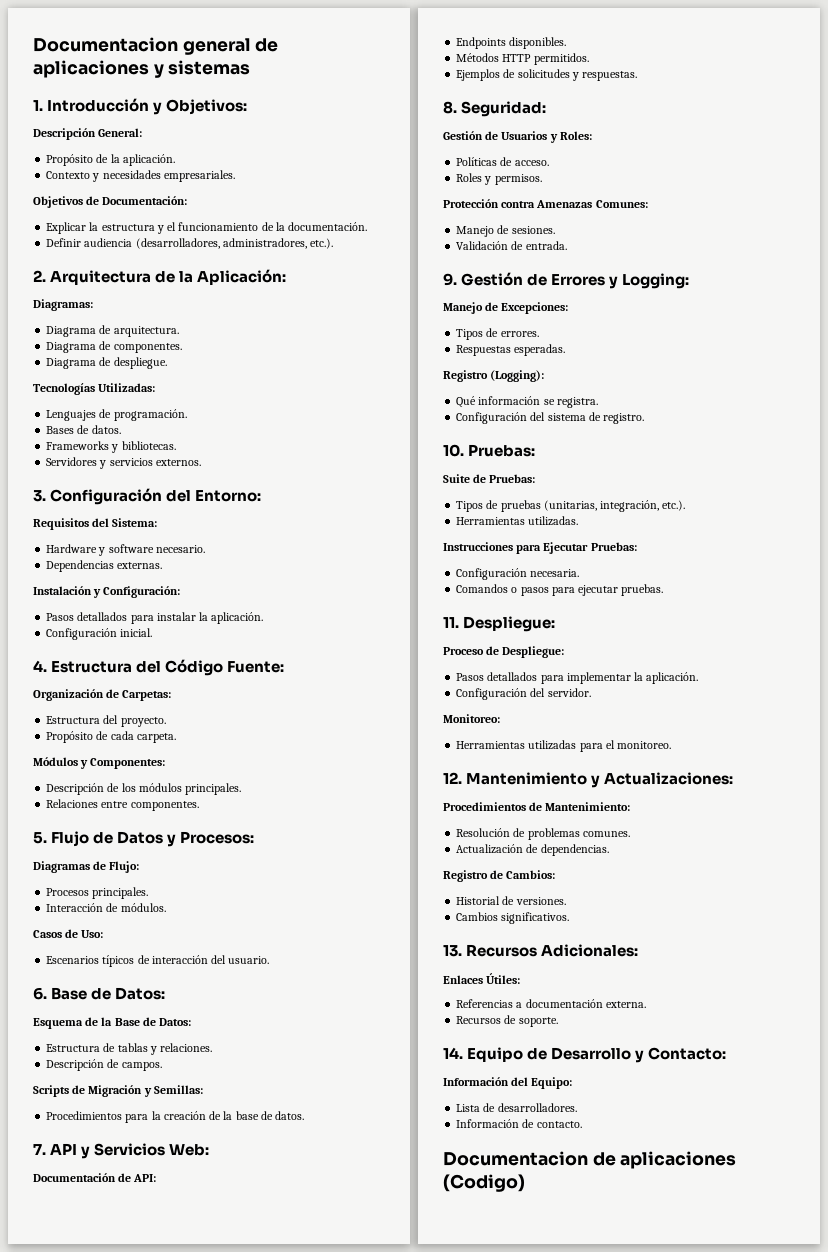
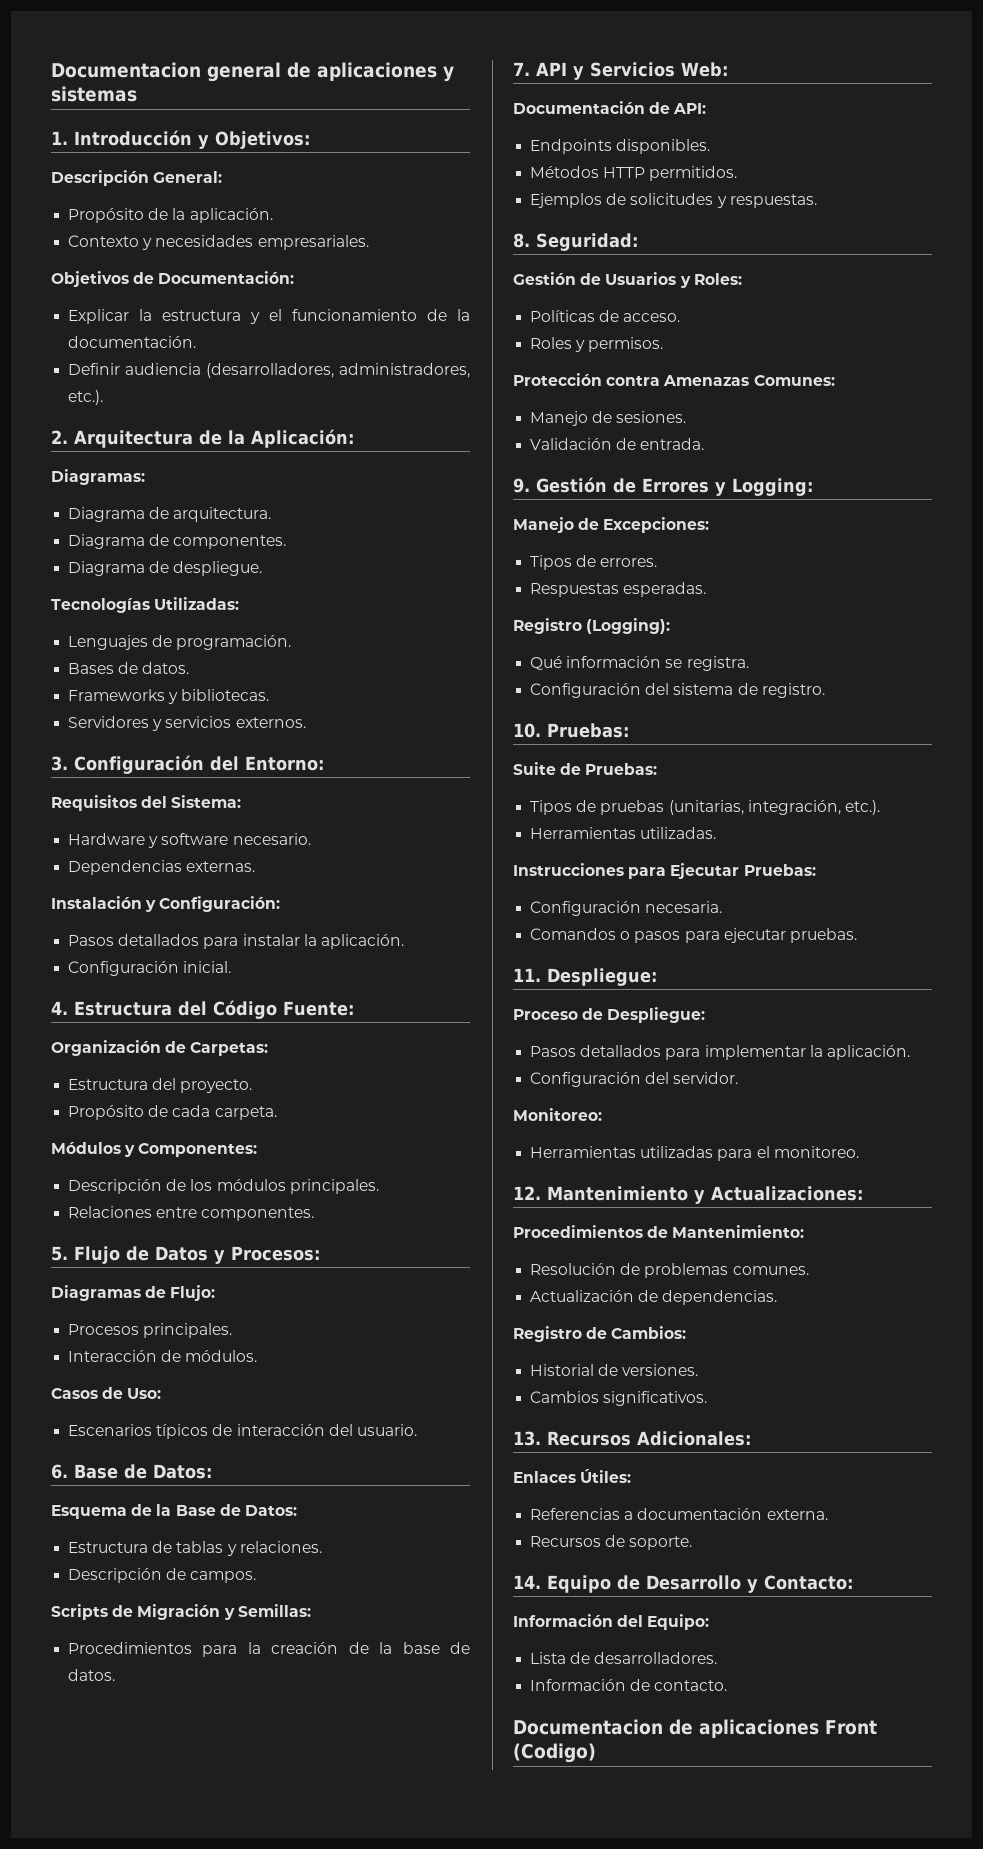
(737, 1160) none -> [825,1720,877,1735] Front

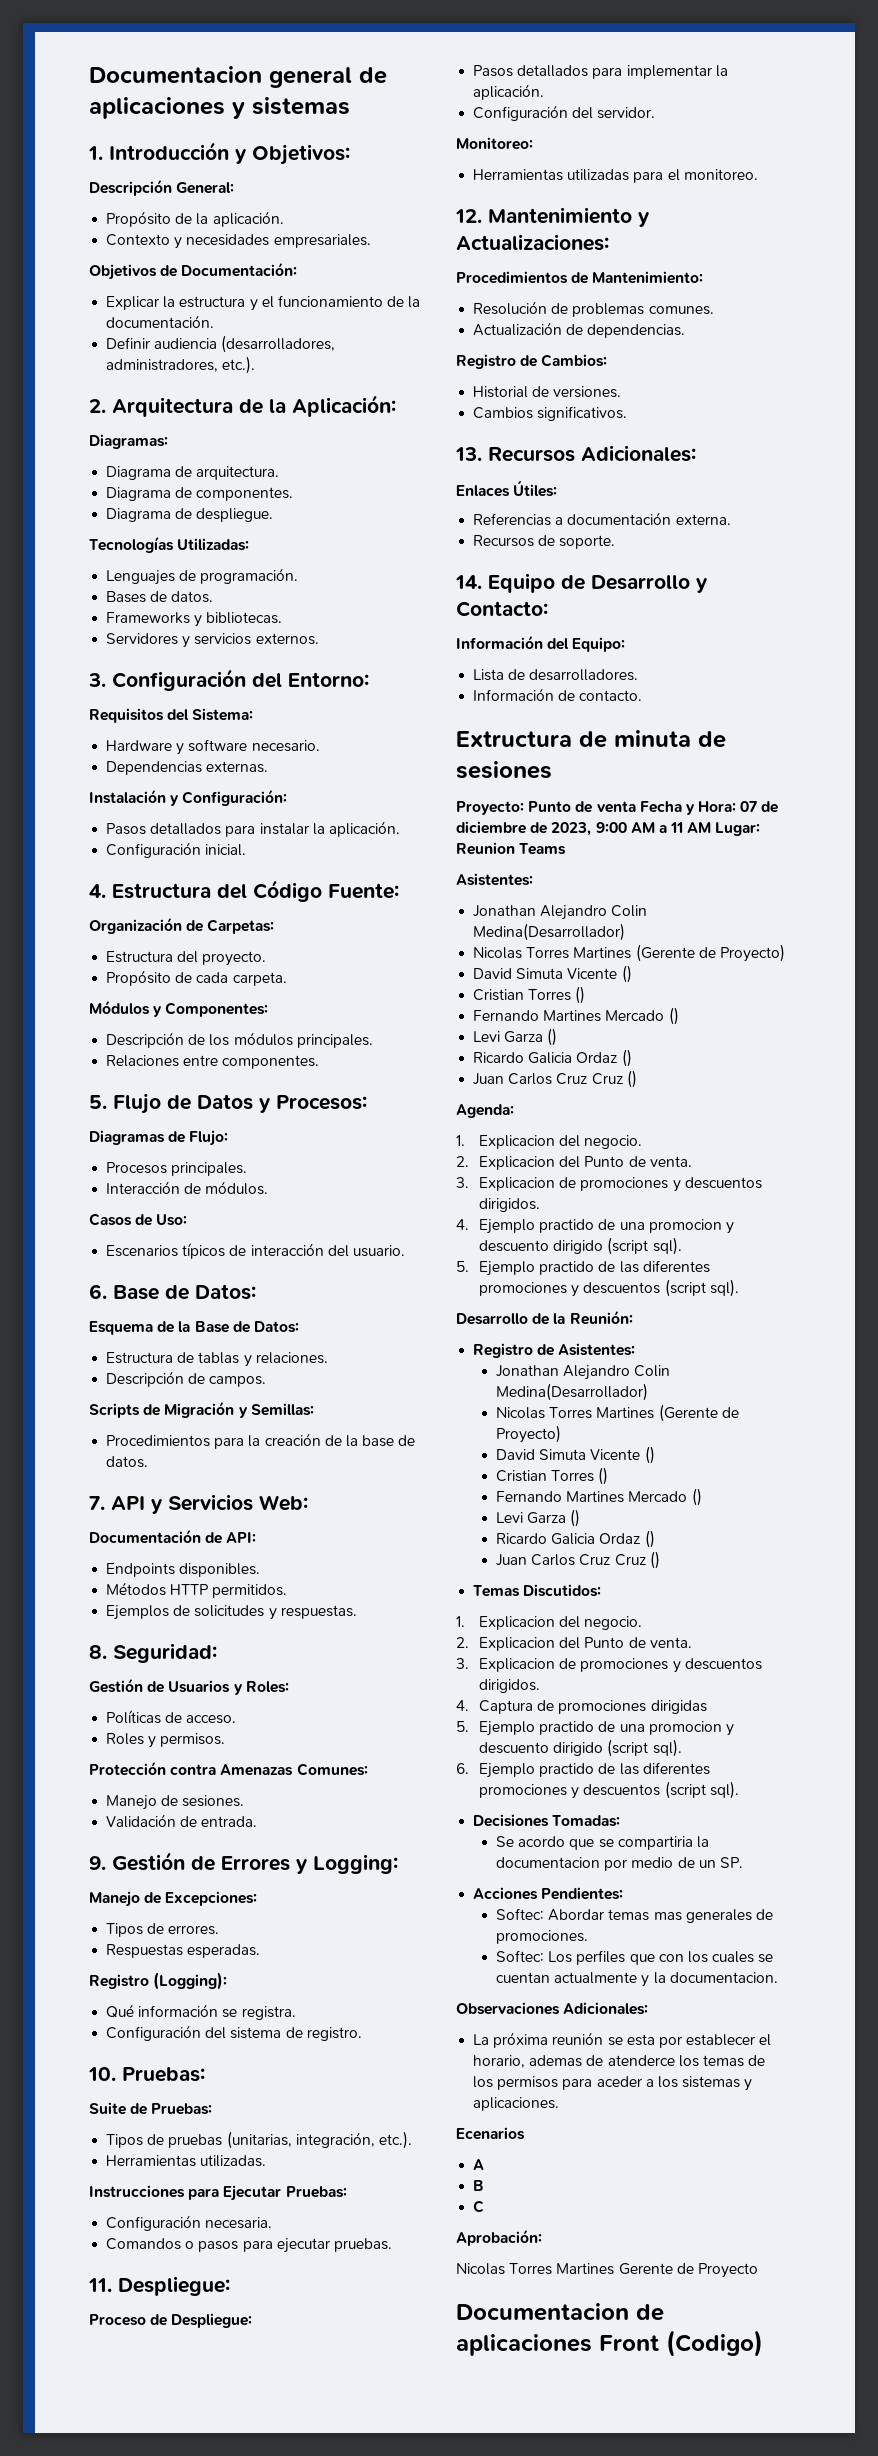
(728, 1685) none -> [456,730,726,748] [456,761,552,779] [456,801,779,815] [456,821,761,836] [456,842,567,855] [456,873,533,886] [473,905,648,920] [473,923,626,941] [473,944,785,962] [473,965,632,983] [473,986,586,1004] [473,1007,679,1025] [473,1028,558,1046] [473,1049,632,1067] [473,1070,637,1088] [456,1104,514,1118] [456,1135,643,1149] [456,1156,692,1170] [456,1177,762,1192] [478,1198,540,1212] [456,1219,734,1234] [478,1237,682,1255] [456,1260,710,1276] [478,1279,739,1297] [456,1310,633,1325] [473,1343,636,1358] [496,1365,671,1380] [496,1383,649,1401] [496,1404,739,1422] [496,1425,562,1443] [496,1446,655,1464] [496,1467,609,1485] [496,1488,702,1506] [496,1509,581,1527] [496,1530,655,1548] [496,1551,660,1569] [473,1584,602,1597] [456,1616,643,1630] [456,1637,692,1651] [456,1658,762,1673] [478,1679,540,1693] [456,1700,707,1714] [456,1721,734,1736] [478,1739,682,1757] [456,1762,710,1778] [478,1781,739,1799] [473,1814,621,1827] [496,1836,709,1850] [496,1857,743,1871] [473,1887,624,1900] [496,1908,773,1923] [496,1930,589,1944] [496,1950,774,1965] [496,1972,778,1987] [456,2002,649,2015] [473,2032,772,2048] [473,2055,766,2068] [473,2076,753,2091] [473,2097,560,2111] [456,2127,525,2140] [473,2159,485,2170] [473,2180,485,2191] [473,2200,485,2213] [456,2229,542,2246] [456,2263,758,2278] // Extructura de minuta de sesiones // Proyecto: Punto de venta Fecha y Hora: 07 de diciembre de 2023, 9:00 AM a 11 AM Lugar: Reunion Teams // Asistentes: // Jonathan Alejandro Colin Medina(Desarrollador) // Nicolas Torres Martines (Gerente de Proyecto) // David Simuta Vicente () // Cristian Torres () // Fernando Martines Mercado () // Levi Garza () // Ricardo Galicia Ordaz () // Juan Carlos Cruz Cruz () // Agenda: // 1. Explicacion del negocio. // 2. Explicacion del Punto de venta. // 3. Explicacion de promociones y descuentos dirigidos. // 4. Ejemplo practido de una promocion y descuento dirigido (script sql). // 5. Ejemplo practido de las diferentes promociones y descuentos (script sql). // Desarrollo de la Reunión: // Registro de Asistentes: // Jonathan Alejandro Colin Medina(Desarrollador) // Nicolas Torres Martines (Gerente de Proyecto) // David Simuta Vicente () // Cristian Torres () // Fernando Martines Mercado () // Levi Garza () // Ricardo Galicia Ordaz () // Juan Carlos Cruz Cruz () // Temas Discutidos: // 1. Explicacion del negocio. // 2. Explicacion del Punto de venta. // 3. Explicacion de promociones y descuentos dirigidos. // 4. Captura de promociones dirigidas // 5. Ejemplo practido de una promocion y descuento dirigido (script sql). // 6. Ejemplo practido de las diferentes promociones y descuentos (script sql). // Decisiones Tomadas: // Se acordo que se compartiria la documentacion por medio de un SP. // Acciones Pendientes: // Softec: Abordar temas mas generales de promociones. // Softec: Los perfiles que con los cuales se cuentan actualmente y la documentacion. // Observaciones Adicionales: // La próxima reunión se esta por establecer el horario, ademas de atenderce los temas de los permisos para aceder a los sistemas y aplicaciones. // Ecenarios // A // B // C // Aprobación: // Nicolas Torres Martines Gerente de Proyecto

